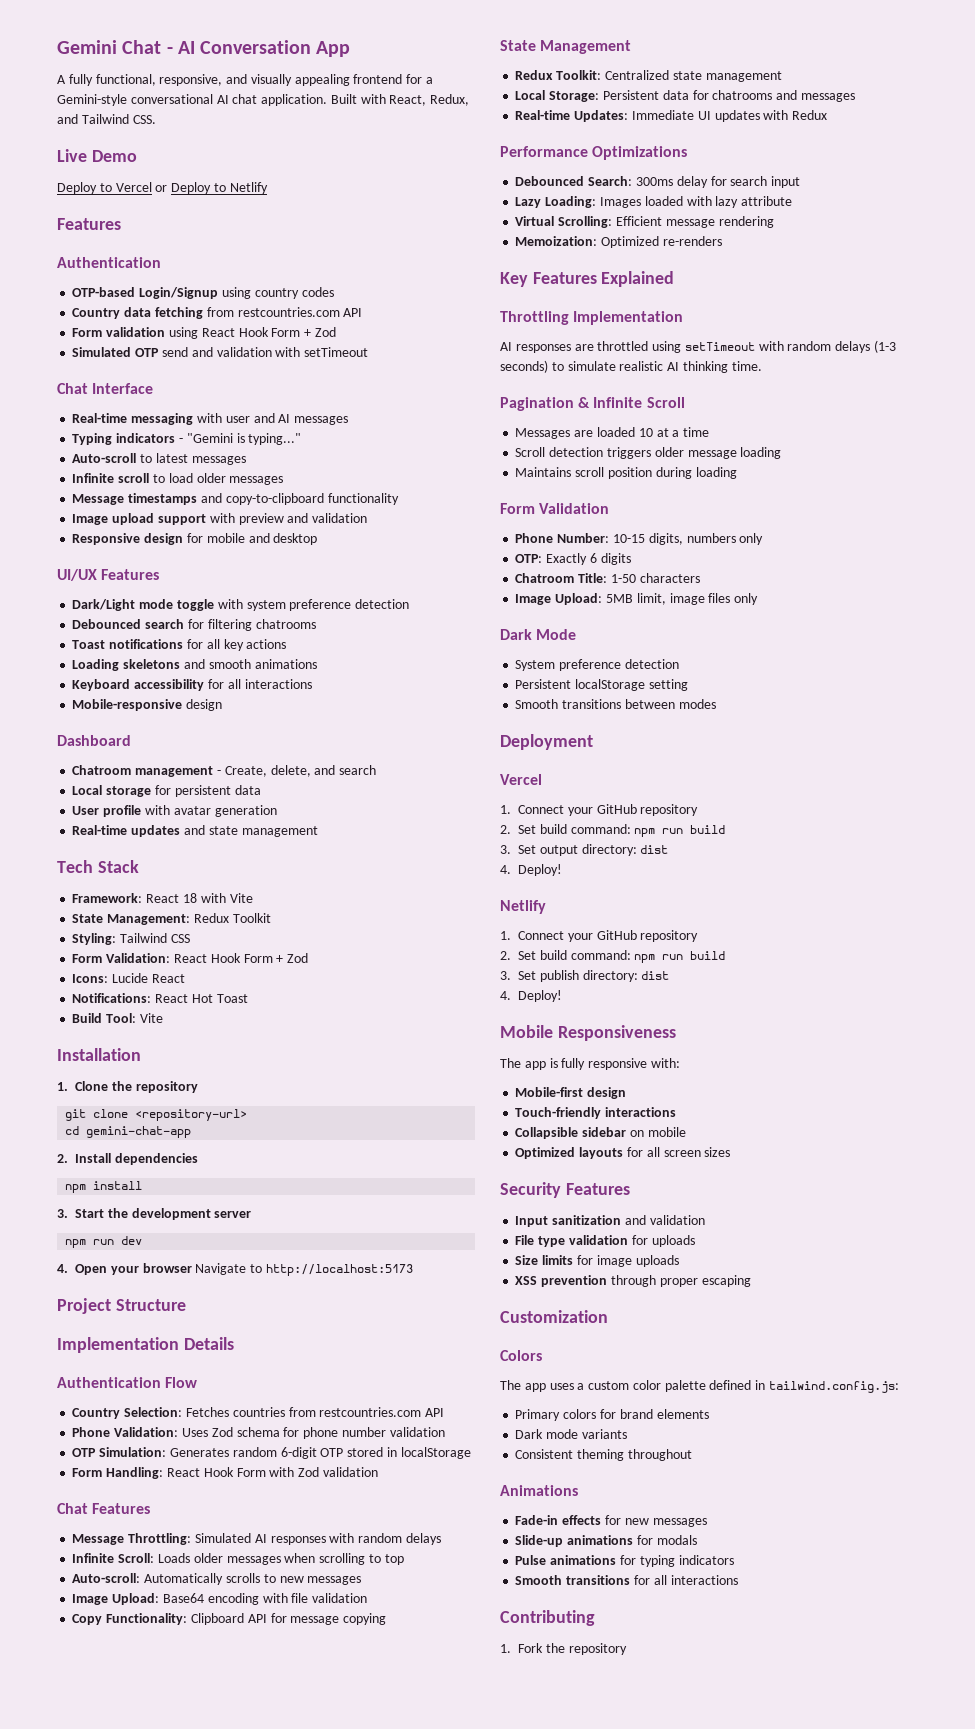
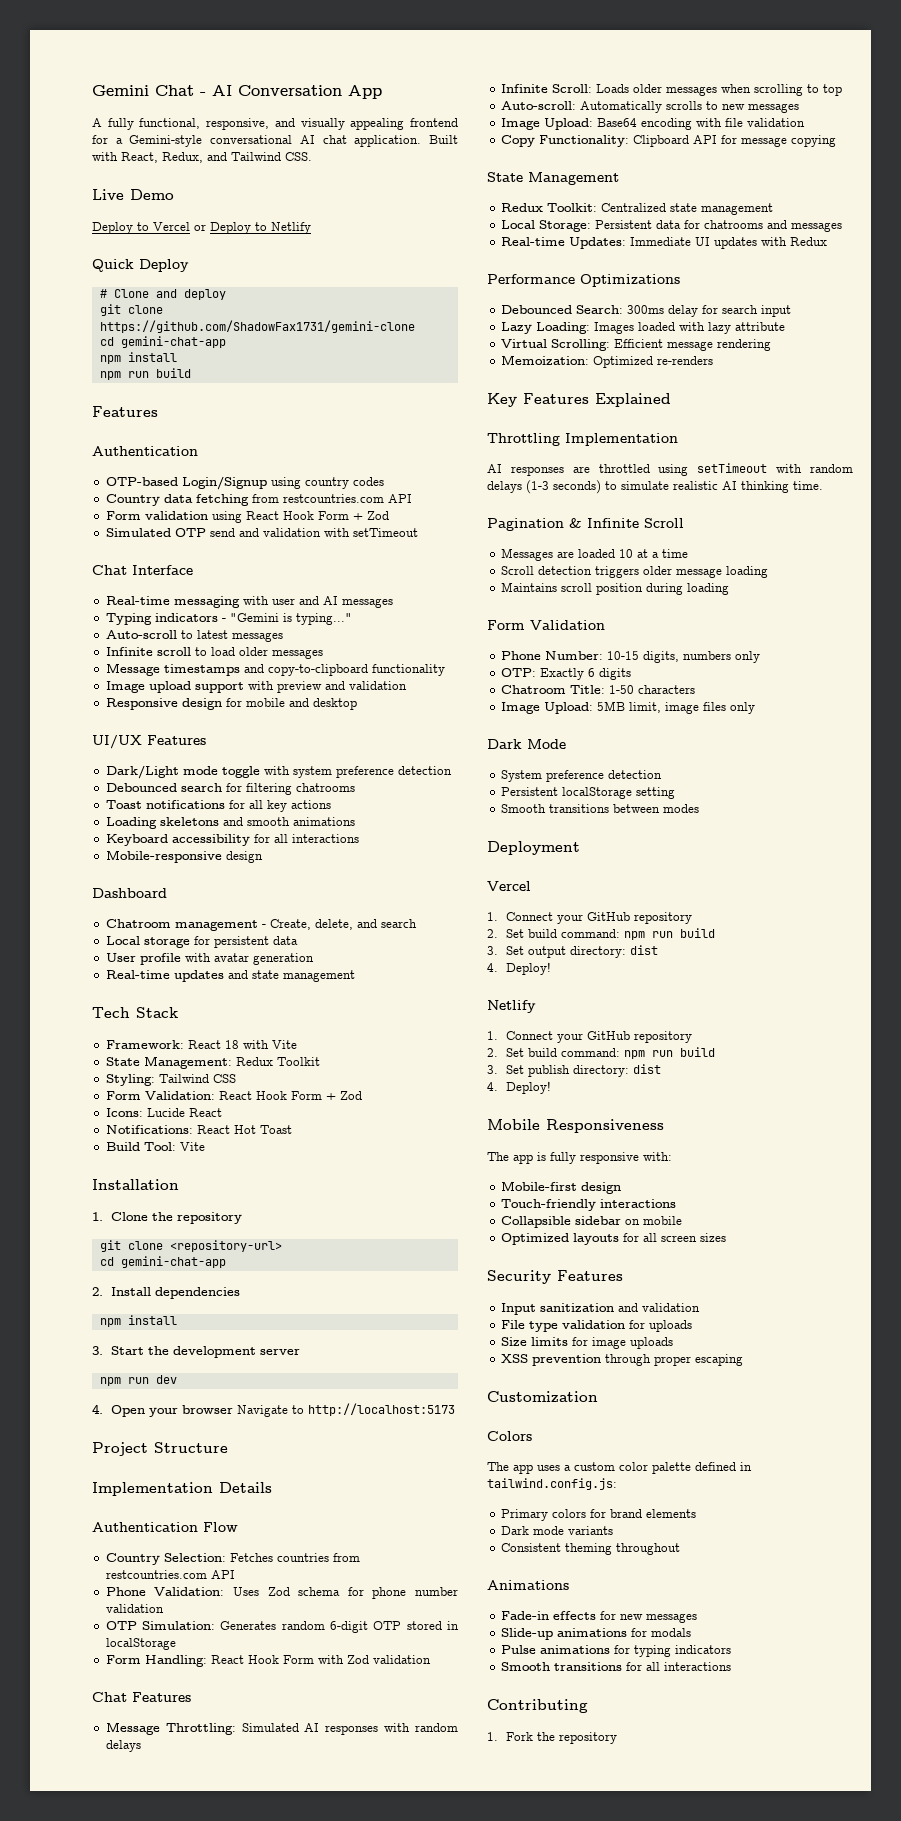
(268, 188) none -> [92,259,189,272] [99,289,226,300] [99,304,163,316] [99,320,415,333] [99,336,226,348] [99,352,177,364] [99,368,191,380] // Quick Deploy // # Clone and deploy // git clone https://github.com/ShadowFax1731/gemini-clone // cd gemini-chat-app // npm install // npm run build

